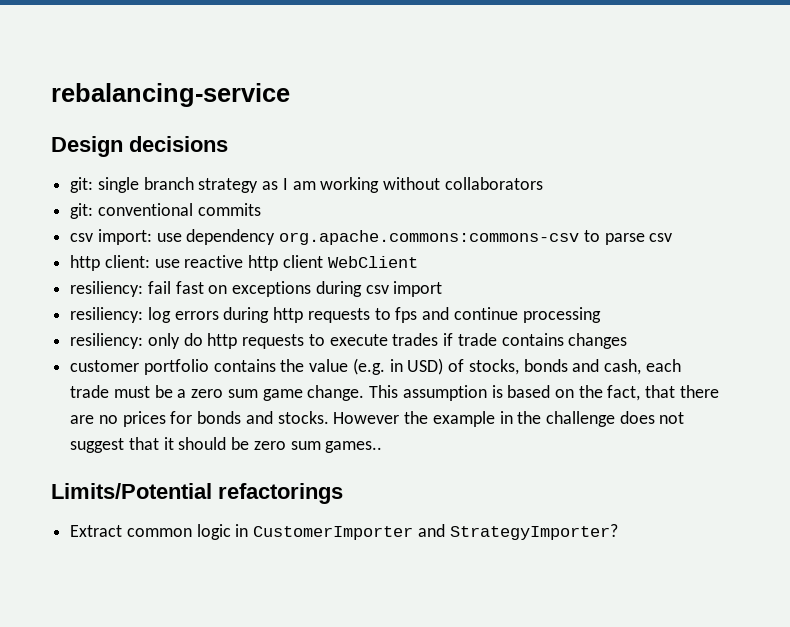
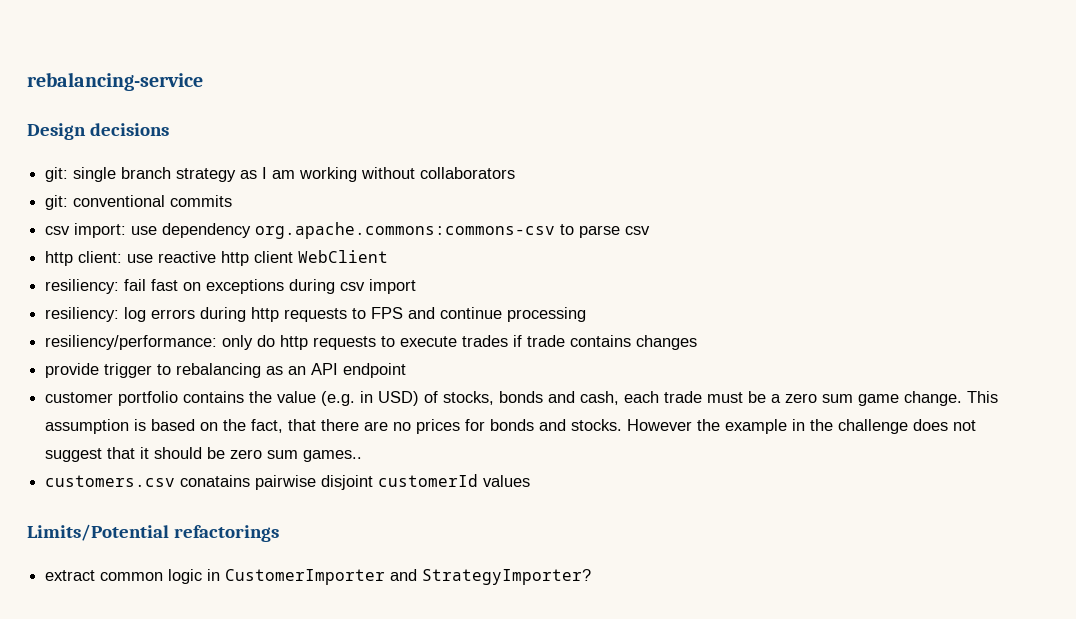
[395,307,418,323] fps -> [371,307,404,319] FPS
[70,333,144,349] resiliency: -> [45,335,218,350] resiliency/performance:
(628, 341) none -> [45,363,407,378] // provide trigger to rebalancing as an API endpoint
(383, 447) none -> [45,474,531,490] // customers.csv conatains pairwise disjoint customerId values
[70,525,123,537] Extract -> [45,570,96,581] extract

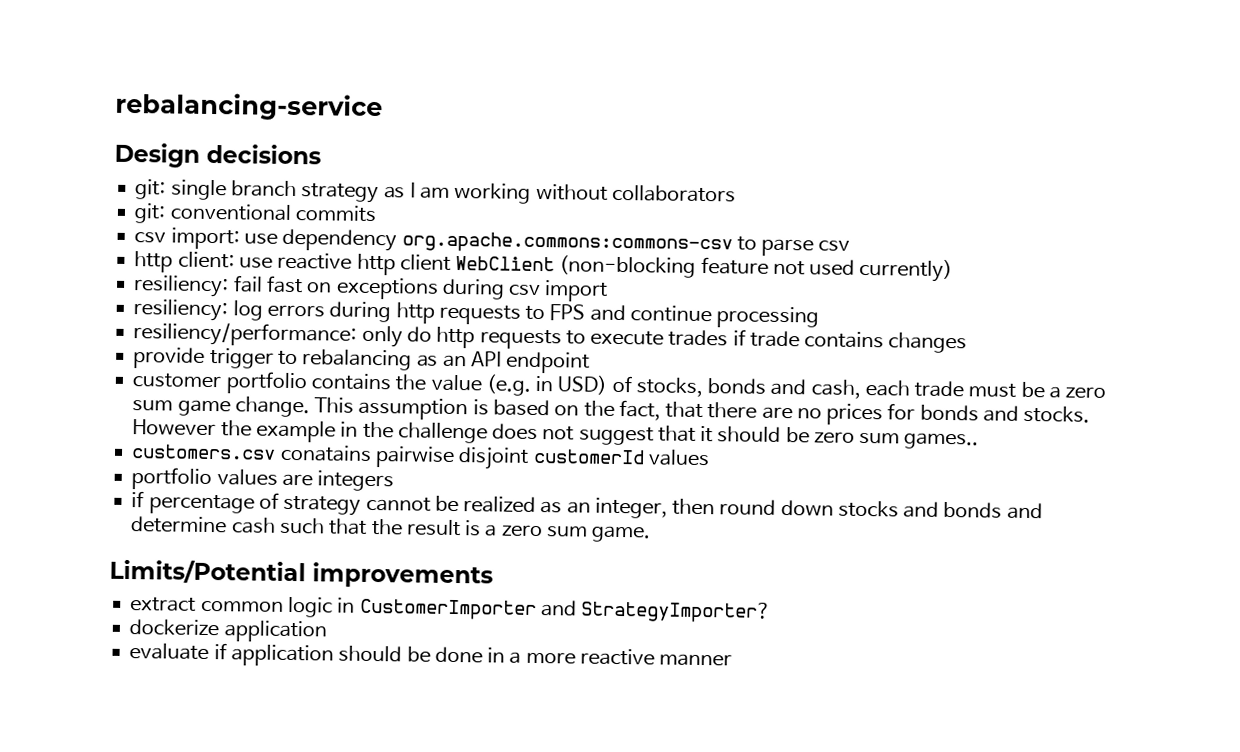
(389, 256) none -> [559,255,954,283] (non-blocking feature not used currently)
(531, 481) none -> [131,467,395,492] [131,491,1043,520] [131,516,652,543] // portfolio values are integers // if percentage of strategy cannot be realized as an integer, then round down stocks and bonds and determine cash such that the result is a zero sum game.
[173,525,279,542] refactorings -> [312,562,493,589] improvements
(592, 577) none -> [129,619,327,643] [129,643,733,667] // dockerize application // evaluate if application should be done in a more reactive manner

